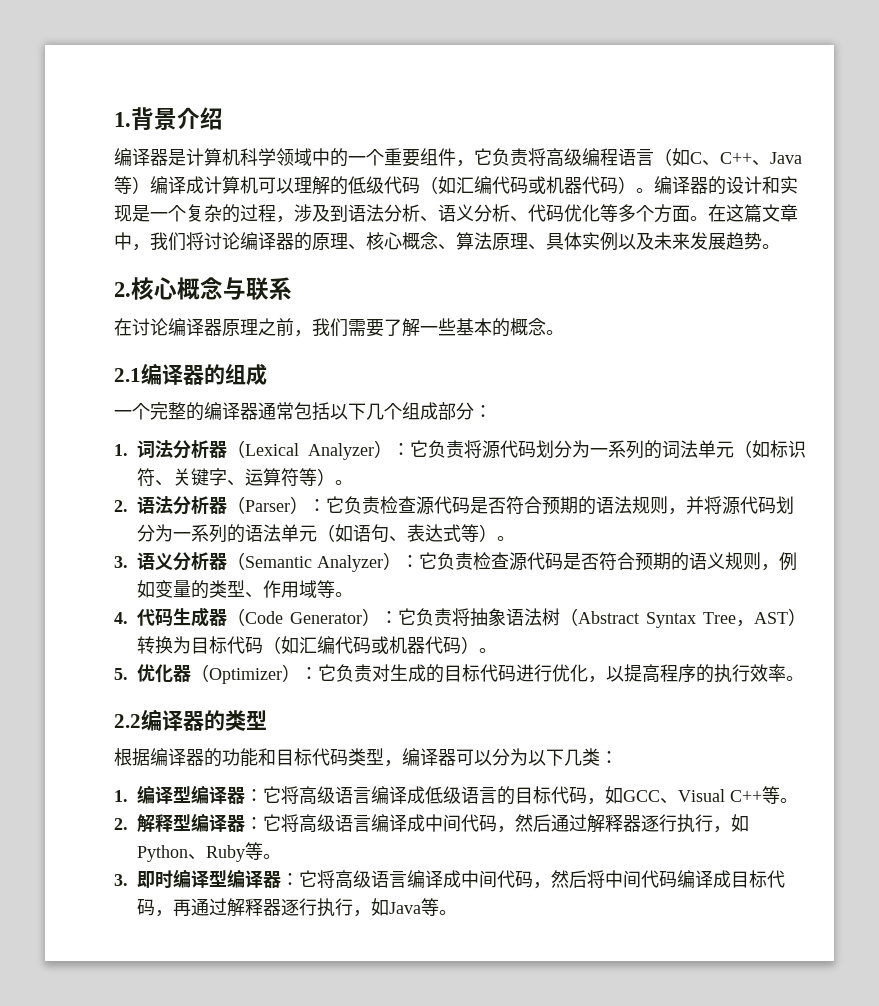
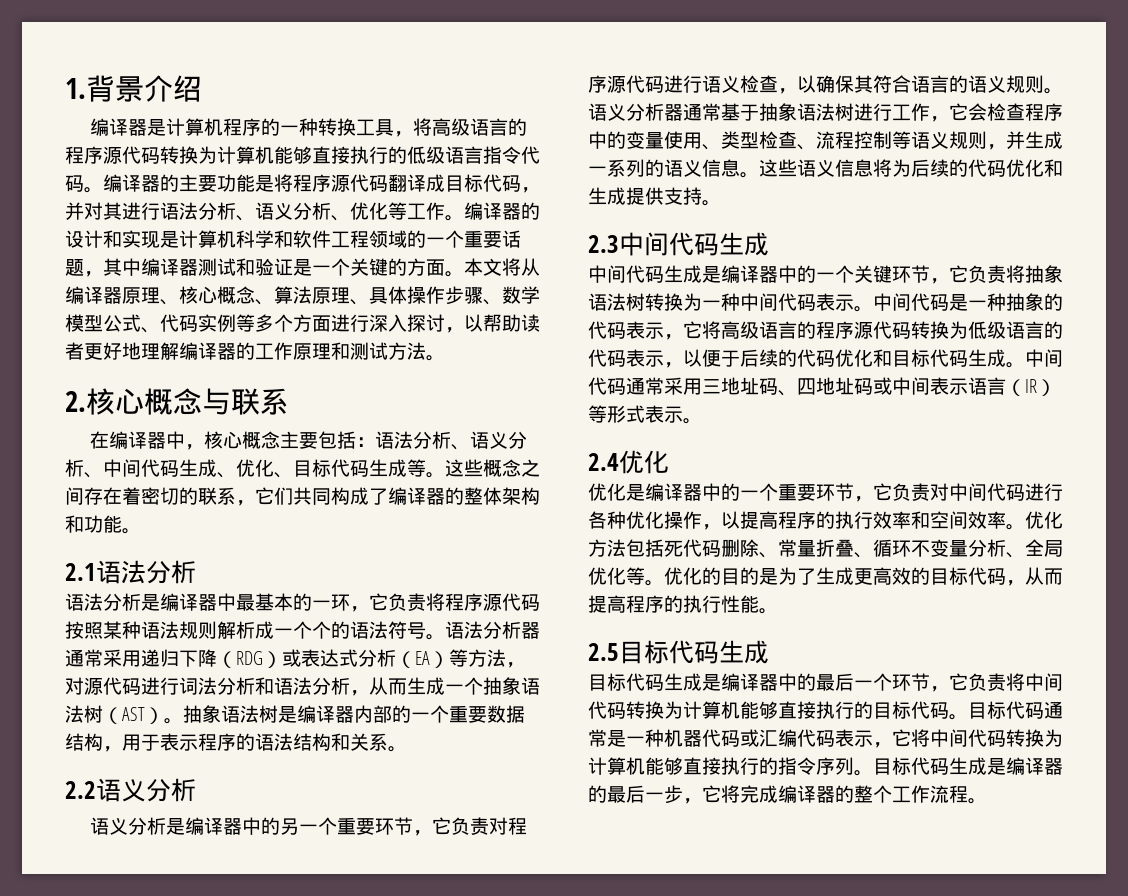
[240,148,802,167] [114,176,636,195] 科学领域中的一个重要组件，它负责将高级编程语言（如C、C++、Java等）编译成计算机可以理解的低级代码（如汇编代码或机器代码） -> [222,118,527,137] [65,146,540,164] [65,174,540,193] [65,202,445,221] 程序的一种转换工具，将高级语言的程序源代码转换为计算机能够直接执行的低级语言指令代码。编译器的主要功能是将程序源代码翻译成目标代码，并对其进行语法分析、语义分析、优化等工作
[150,204,798,223] [114,232,312,251] 一个复杂的过程，涉及到语法分析、语义分析、代码优化等多个方面。在这篇文章中，我们将讨论编译器的 -> [179,230,521,248] [65,258,540,277] [65,286,122,304] 计算机科学和软件工程领域的一个重要话题，其中编译器测试和验证是一个关键的方面。本文将从编译器
[582,232,762,251] 实例以及未来发展趋势 -> [407,286,540,305] [65,314,540,333] [65,342,426,360] 操作步骤、数学模型公式、代码实例等多个方面进行深入探讨，以帮助读者更好地理解编译器的工作原理和测试方法
[132,318,564,337] [114,363,267,386] [114,402,492,421] [114,440,806,460] [137,468,353,487] [114,500,128,512] 讨论编译器原理之前，我们需要了解一些基本的概念。 // 2.1编译器的组成 // 一个完整的编译器通常包括以下几个组成部分： // 1.词法分析器（Lexical Analyzer）：它负责将源代码划分为一系列的词法单元（如标识符、关键字、运算符等）。 // 2. -> [108,431,527,450] [65,459,540,478] [65,487,540,506] [65,515,141,534] [65,560,196,584] [65,593,540,612] [65,621,445,640] 编译器中，核心概念主要包括：语法分析、语义分析、中间代码生成、优化、目标代码生成等。这些概念之间存在着密切的联系，它们共同构成了编译器的整体架构和功能。 // 2.1语法分析 // 语法分析是编译器中最基本的一环，它负责将程序源代码按照某种语法规则解析成一个个的语法符号。
[227,496,794,515] [137,524,515,543] [114,552,797,572] [137,580,353,599] [114,607,398,627] （Parser）：它负责检查源代码是否符合预期的语法规则，并将源代码划分为一系列的语法单元（如语句、表达式等）。 // 3.语义分析器（Semantic Analyzer）：它负责检查源代码是否符合预期的语义规则，例如变量的类型、作用域等。 // 4.代码生成器（Code Generator）： -> [65,649,525,668] [65,677,540,696] [65,705,525,724] [65,733,407,752] [65,778,196,802] [89,817,527,836] [588,75,1063,94] [588,103,1063,122] [588,131,1063,150] [588,159,1063,178] [588,187,721,206] [588,232,769,256] [588,265,949,284] 通常采用递归下降（RDG）或表达式分析（EA）等方法，对源代码进行词法分析和语法分析，从而生成一个抽象语法树（AST）。抽象语法树是编译器内部的一个重要数据结构，用于表示程序的语法结构和关系。 // 2.2语义分析 // 语义分析是编译器中的另一个重要环节，它负责对程序源代码进行语义检查，以确保其符合语言的语义规则。语义分析器通常基于抽象语法树进行工作，它会检查程序中的变量使用、类型检查、流程控制等语义规则，并生成一系列的语义信息。这些语义信息将为后续的代码优化和生成提供支持。 // 2.3中间代码生成 // 中间代码生成是编译器中的一个关键环节，
[560,608,806,628] [137,636,497,654] [114,664,588,684] （Abstract Syntax Tree，AST）转换为目标代码（如汇编代码或机器代码）。 // 5.优化器（Optimizer）：它负责对生成的目标代码进行优化 -> [645,293,1063,312] [588,321,1063,340] [588,349,1063,368] [588,377,1056,396] [588,405,702,424] [588,450,669,474] [588,483,1063,502] [588,511,702,529] 转换为一种中间代码表示。中间代码是一种抽象的代码表示，它将高级语言的程序源代码转换为低级语言的代码表示，以便于后续的代码优化和目标代码生成。中间代码通常采用三地址码、四地址码或中间表示语言（IR）等形式表示。 // 2.4优化 // 优化是编译器中的一个重要环节，它负责对中间代码进行各种优化操作
[786,676,804,681] [114,709,267,731] [114,748,618,767] [114,785,798,805] [114,813,749,833] [137,842,281,862] [114,869,785,889] [137,898,439,917] 。 // 2.2编译器的类型 // 根据编译器的功能和目标代码类型，编译器可以分为以下几类： // 1.编译型编译器：它将高级语言编译成低级语言的目标代码，如GCC、Visual C++等。 // 2.解释型编译器：它将高级语言编译成中间代码，然后通过解释器逐行执行，如Python、Ruby等。 // 3.即时编译型编译器：它将高级语言编译成中间代码，然后将中间代码编译成目标代码，再通过解释器逐行执行，如Java等 -> [911,511,1063,530] [588,539,1063,558] [588,567,1063,586] [588,595,778,614] [588,640,769,664] [588,673,1063,692] [588,701,1063,720] [588,729,1063,748] [588,757,1063,776] [588,785,968,804] 和空间效率。优化方法包括死代码删除、常量折叠、循环不变量分析、全局优化等。优化的目的是为了生成更高效的目标代码，从而提高程序的执行性能。 // 2.5目标代码生成 // 目标代码生成是编译器中的最后一个环节，它负责将中间代码转换为计算机能够直接执行的目标代码。目标代码通常是一种机器代码或汇编代码表示，它将中间代码转换为计算机能够直接执行的指令序列。目标代码生成是编译器的最后一步，它将完成编译器的整个工作流程

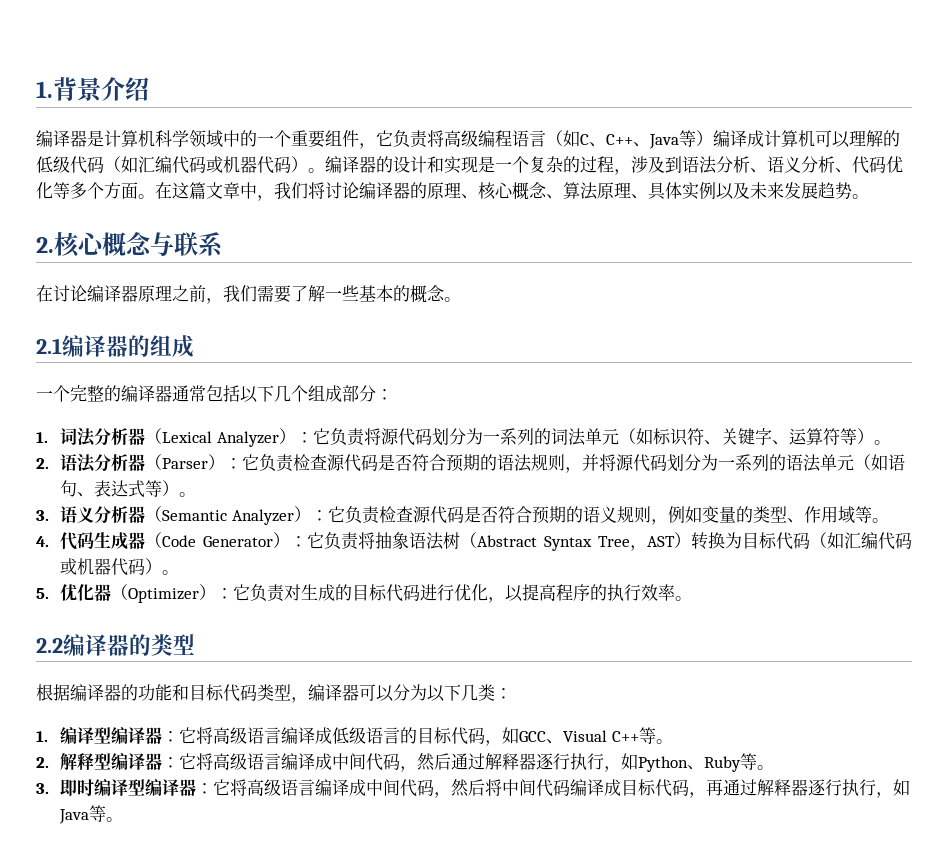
[222,118,527,137] [65,146,540,164] [65,174,540,193] [65,202,445,221] 程序的一种转换工具，将高级语言的程序源代码转换为计算机能够直接执行的低级语言指令代码。编译器的主要功能是将程序源代码翻译成目标代码，并对其进行语法分析、语义分析、优化等工作 -> [155,130,900,149] [36,156,308,174] 科学领域中的一个重要组件，它负责将高级编程语言（如C、C++、Java等）编译成计算机可以理解的低级代码（如汇编代码或机器代码）
[179,230,521,248] [65,258,540,277] [65,286,122,304] 计算机科学和软件工程领域的一个重要话题，其中编译器测试和验证是一个关键的方面。本文将从编译器 -> [495,156,903,175] [36,182,427,201] 一个复杂的过程，涉及到语法分析、语义分析、代码优化等多个方面。在这篇文章中，我们将讨论编译器的
[407,286,540,305] [65,314,540,333] [65,342,426,360] 操作步骤、数学模型公式、代码实例等多个方面进行深入探讨，以帮助读者更好地理解编译器的工作原理和测试方法 -> [682,182,852,200] 实例以及未来发展趋势
[108,431,527,450] [65,459,540,478] [65,487,540,506] [65,515,141,534] [65,560,196,584] [65,593,540,612] [65,621,445,640] 编译器中，核心概念主要包括：语法分析、语义分析、中间代码生成、优化、目标代码生成等。这些概念之间存在着密切的联系，它们共同构成了编译器的整体架构和功能。 // 2.1语法分析 // 语法分析是编译器中最基本的一环，它负责将程序源代码按照某种语法规则解析成一个个的语法符号。 -> [53,285,461,304] [36,335,194,358] [36,385,393,403] [36,428,891,447] [36,458,49,469] 讨论编译器原理之前，我们需要了解一些基本的概念。 // 2.1编译器的组成 // 一个完整的编译器通常包括以下几个组成部分： // 1.词法分析器（Lexical Analyzer）：它负责将源代码划分为一系列的词法单元（如标识符、关键字、运算符等）。 // 2.
[65,649,525,668] [65,677,540,696] [65,705,525,724] [65,733,407,752] [65,778,196,802] [89,817,527,836] [588,75,1063,94] [588,103,1063,122] [588,131,1063,150] [588,159,1063,178] [588,187,721,206] [588,232,769,256] [588,265,949,284] 通常采用递归下降（RDG）或表达式分析（EA）等方法，对源代码进行词法分析和语法分析，从而生成一个抽象语法树（AST）。抽象语法树是编译器内部的一个重要数据结构，用于表示程序的语法结构和关系。 // 2.2语义分析 // 语义分析是编译器中的另一个重要环节，它负责对程序源代码进行语义检查，以确保其符合语言的语义规则。语义分析器通常基于抽象语法树进行工作，它会检查程序中的变量使用、类型检查、流程控制等语义规则，并生成一系列的语义信息。这些语义信息将为后续的代码优化和生成提供支持。 // 2.3中间代码生成 // 中间代码生成是编译器中的一个关键环节， -> [145,454,906,473] [60,480,197,498] [36,506,889,525] [36,532,308,550] （Parser）：它负责检查源代码是否符合预期的语法规则，并将源代码划分为一系列的语法单元（如语句、表达式等）。 // 3.语义分析器（Semantic Analyzer）：它负责检查源代码是否符合预期的语义规则，例如变量的类型、作用域等。 // 4.代码生成器（Code Generator）：
[645,293,1063,312] [588,321,1063,340] [588,349,1063,368] [588,377,1056,396] [588,405,702,424] [588,450,669,474] [588,483,1063,502] [588,511,702,529] 转换为一种中间代码表示。中间代码是一种抽象的代码表示，它将高级语言的程序源代码转换为低级语言的代码表示，以便于后续的代码优化和目标代码生成。中间代码通常采用三地址码、四地址码或中间表示语言（IR）等形式表示。 // 2.4优化 // 优化是编译器中的一个重要环节，它负责对中间代码进行各种优化操作 -> [460,532,912,551] [60,558,180,576] [36,584,489,603] （Abstract Syntax Tree，AST）转换为目标代码（如汇编代码或机器代码）。 // 5.优化器（Optimizer）：它负责对生成的目标代码进行优化
[911,511,1063,530] [588,539,1063,558] [588,567,1063,586] [588,595,778,614] [588,640,769,664] [588,673,1063,692] [588,701,1063,720] [588,729,1063,748] [588,757,1063,776] [588,785,968,804] 和空间效率。优化方法包括死代码删除、常量折叠、循环不变量分析、全局优化等。优化的目的是为了生成更高效的目标代码，从而提高程序的执行性能。 // 2.5目标代码生成 // 目标代码生成是编译器中的最后一个环节，它负责将中间代码转换为计算机能够直接执行的目标代码。目标代码通常是一种机器代码或汇编代码表示，它将中间代码转换为计算机能够直接执行的指令序列。目标代码生成是编译器的最后一步，它将完成编译器的整个工作流程 -> [675,596,693,601] [36,634,195,656] [36,684,512,703] [36,727,673,746] [36,753,775,772] [36,779,911,798] [59,805,107,824] 。 // 2.2编译器的类型 // 根据编译器的功能和目标代码类型，编译器可以分为以下几类： // 1.编译型编译器：它将高级语言编译成低级语言的目标代码，如GCC、Visual C++等。 // 2.解释型编译器：它将高级语言编译成中间代码，然后通过解释器逐行执行，如Python、Ruby等。 // 3.即时编译型编译器：它将高级语言编译成中间代码，然后将中间代码编译成目标代码，再通过解释器逐行执行，如Java等

